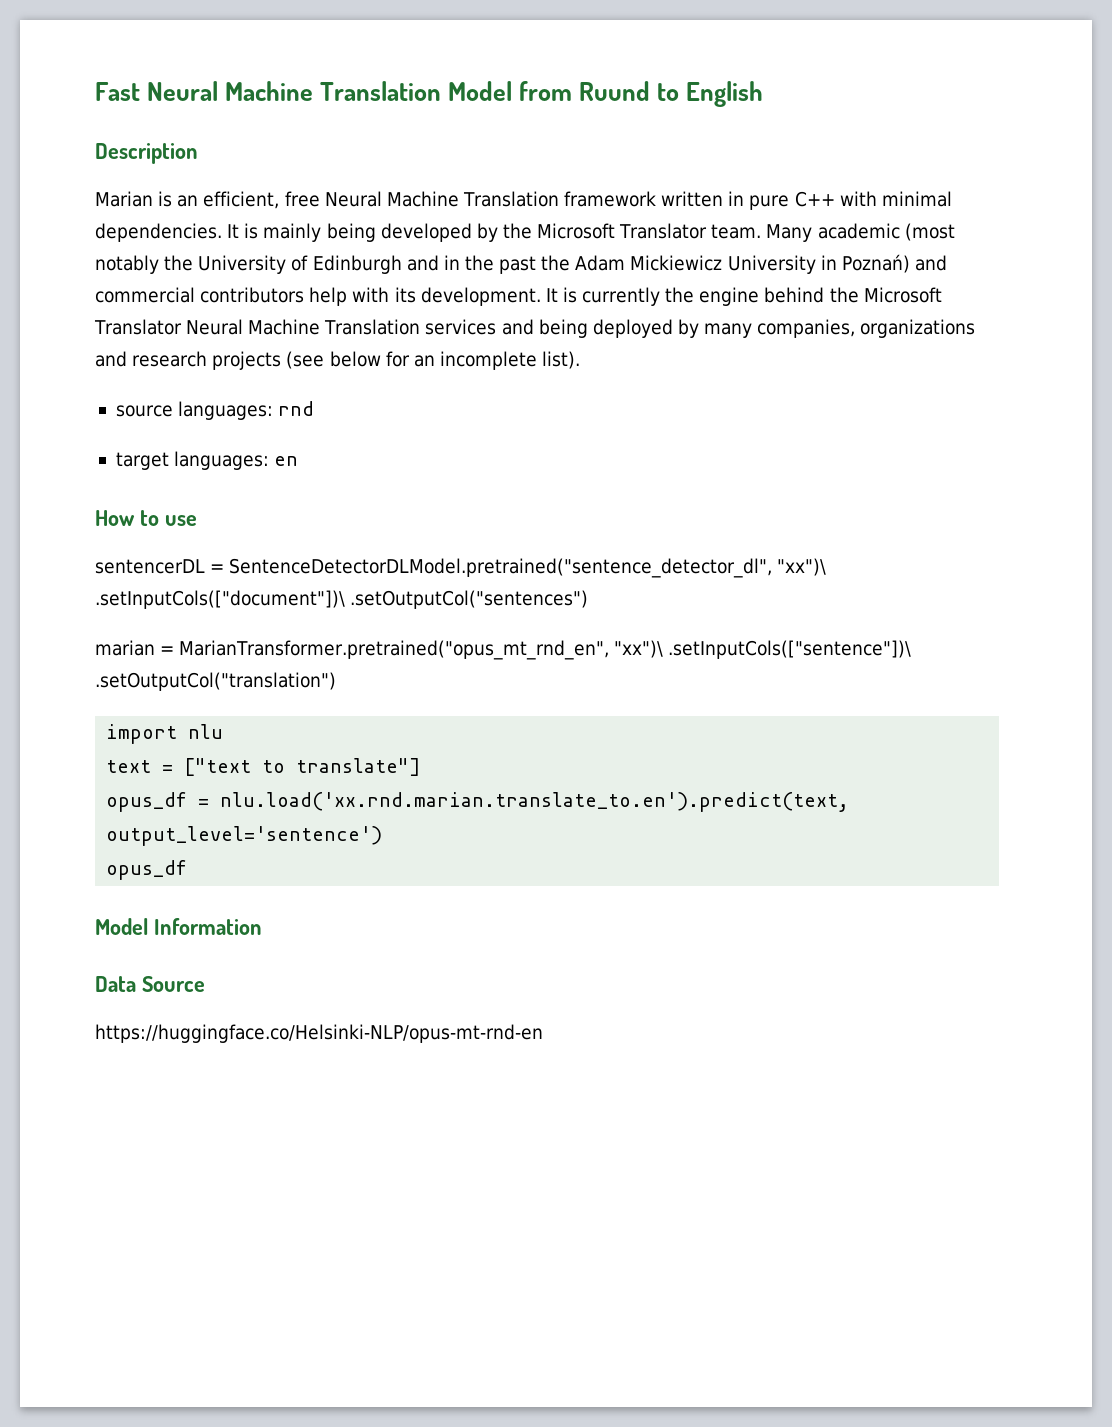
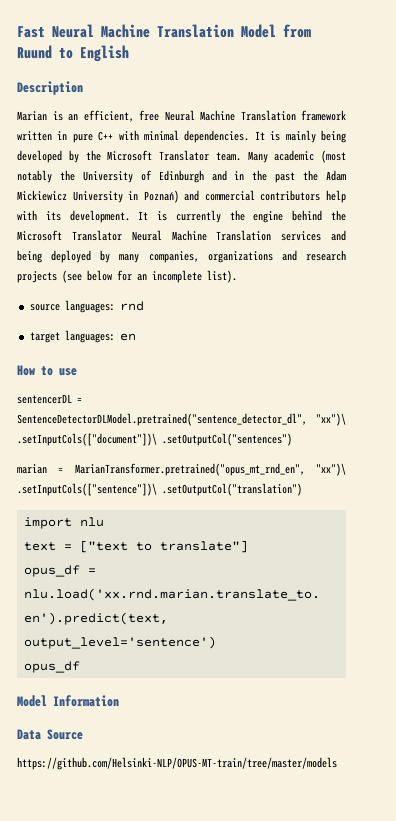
[95,1024,543,1043] https://huggingface.co/Helsinki-NLP/opus-mt-rnd-en -> [17,757,337,770] https://github.com/Helsinki-NLP/OPUS-MT-train/tree/master/models

